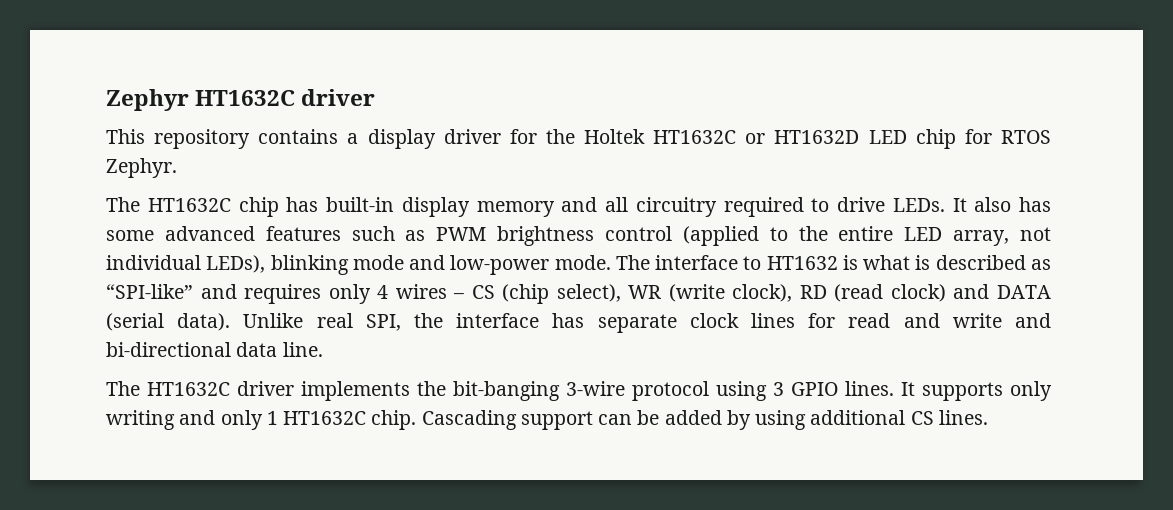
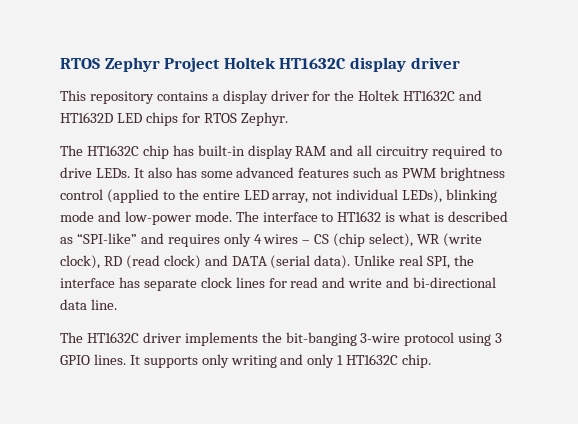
[106,89,296,111] Zephyr HT1632C -> [60,57,406,72] RTOS Zephyr Project Holtek HT1632C display
[745,133,766,144] or -> [459,90,483,101] and
[915,129,956,149] chip -> [145,112,178,126] chips
[476,201,555,217] memory -> [295,146,327,156] RAM
[421,410,988,430] Cascading support can be added by using additional CS lines. -> (432, 361) none

